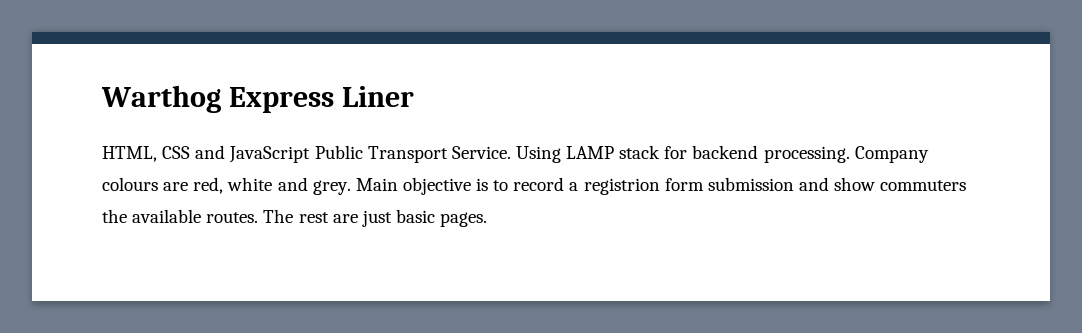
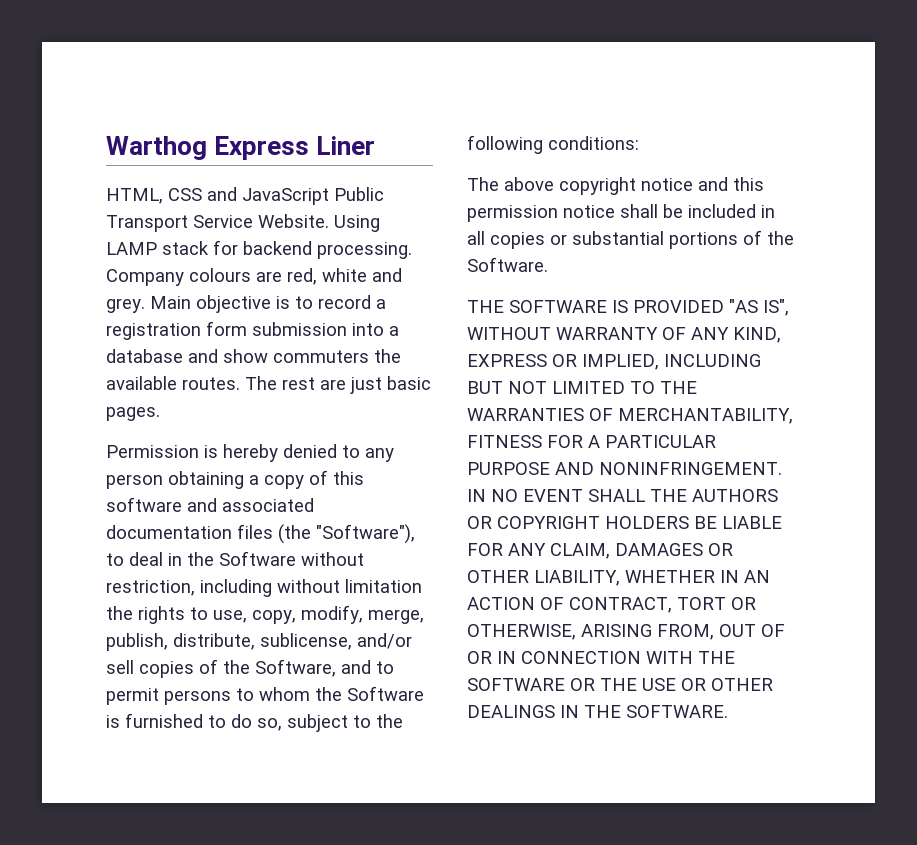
[451,146,511,159] Service. -> [193,214,329,228] Service Website.
[583,178,660,195] registrion -> [106,323,201,340] registration
(794, 184) none -> [352,323,399,336] [106,349,183,363] into a database
(488, 219) none -> [106,444,394,462] [106,470,364,489] [106,497,314,512] [106,524,415,544] [106,551,364,566] [106,579,422,597] [106,605,424,624] [106,633,412,651] [106,659,394,678] [106,686,424,705] [106,713,403,732] [467,135,639,154] [467,177,764,195] [467,204,775,222] [467,230,794,249] [467,257,548,272] [467,299,789,316] [467,327,781,343] [467,354,761,370] [467,381,697,394] [467,408,793,424] [467,435,716,448] [467,462,782,475] [467,489,778,502] [467,516,782,529] [467,543,733,559] [467,570,770,586] [467,597,756,613] [467,624,785,640] [467,651,735,664] [467,678,773,691] [467,705,728,718] // Permission is hereby denied to any person obtaining a copy of this software and associated documentation files (the "Software"), to deal in the Software without restriction, including without limitation the rights to use, copy, modify, merge, publish, distribute, sublicense, and/or sell copies of the Software, and to permit persons to whom the Software is furnished to do so, subject to the following conditions: // The above copyright notice and this permission notice shall be included in all copies or substantial portions of the Software. // THE SOFTWARE IS PROVIDED "AS IS", WITHOUT WARRANTY OF ANY KIND, EXPRESS OR IMPLIED, INCLUDING BUT NOT LIMITED TO THE WARRANTIES OF MERCHANTABILITY, FITNESS FOR A PARTICULAR PURPOSE AND NONINFRINGEMENT. IN NO EVENT SHALL THE AUTHORS OR COPYRIGHT HOLDERS BE LIABLE FOR ANY CLAIM, DAMAGES OR OTHER LIABILITY, WHETHER IN AN ACTION OF CONTRACT, TORT OR OTHERWISE, ARISING FROM, OUT OF OR IN CONNECTION WITH THE SOFTWARE OR THE USE OR OTHER DEALINGS IN THE SOFTWARE.

